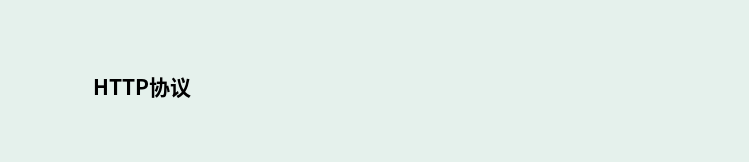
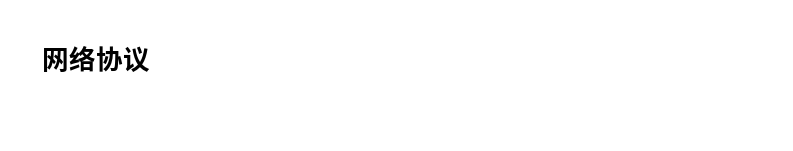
[93,79,149,95] HTTP -> [42,46,96,73] 网络

